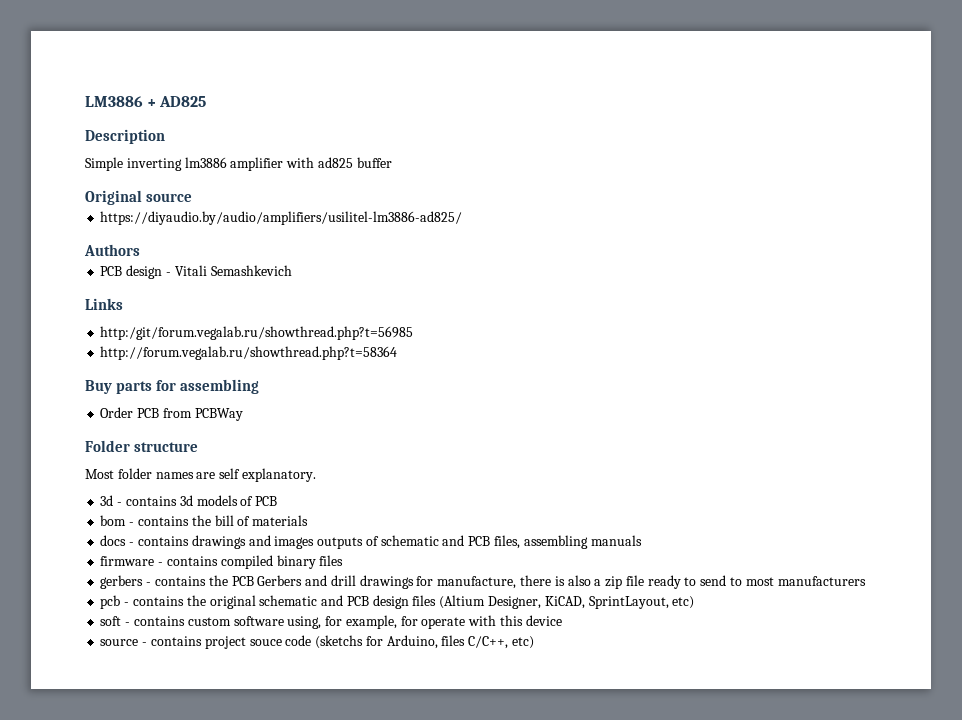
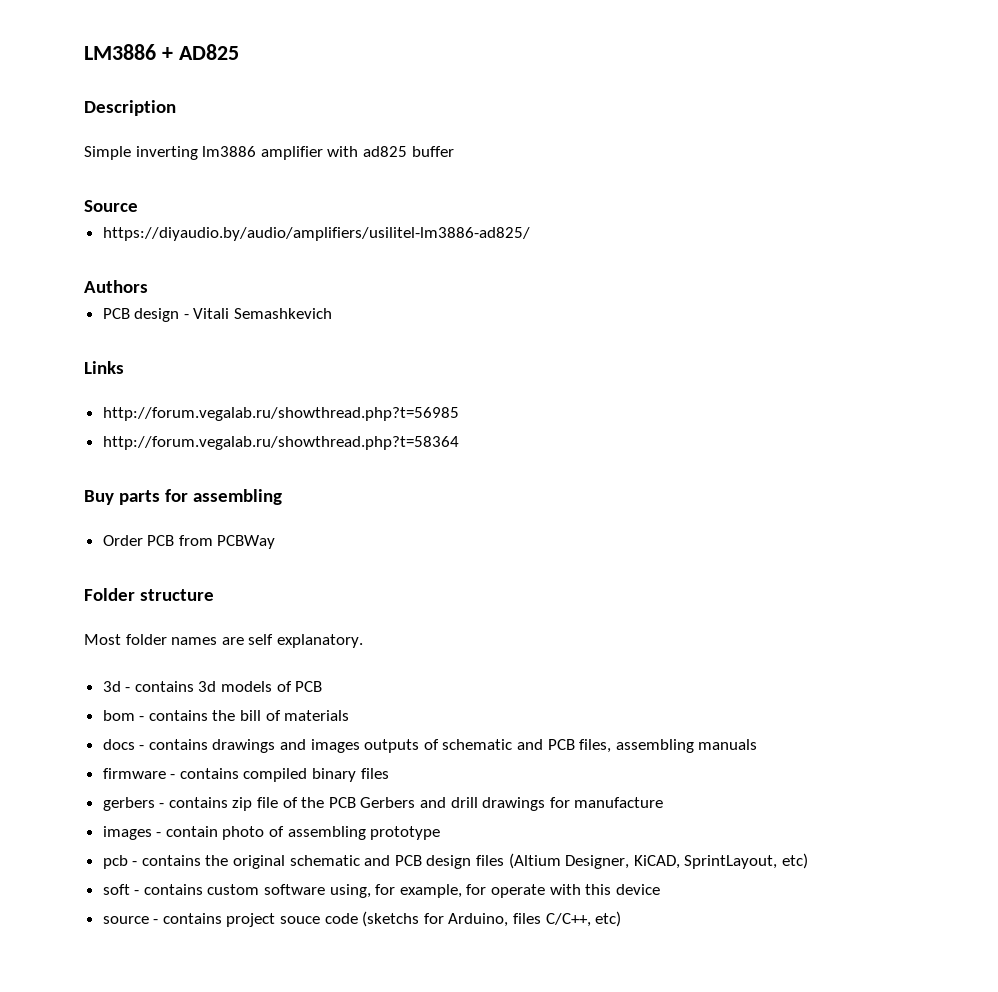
[85,190,192,205] Original source -> [84,200,138,212] Source
[100,326,414,340] http:/git/forum.vegalab.ru/showthread.php?t=56985 -> [102,407,459,421] http://forum.vegalab.ru/showthread.php?t=56985
(206, 581) none -> [232,797,298,811] zip file of
[437,575,866,589] manufacture, there is also a zip file ready to send to most manufacturers -> [574,797,664,808] [102,826,441,840] manufacture // images - contain photo of assembling prototype

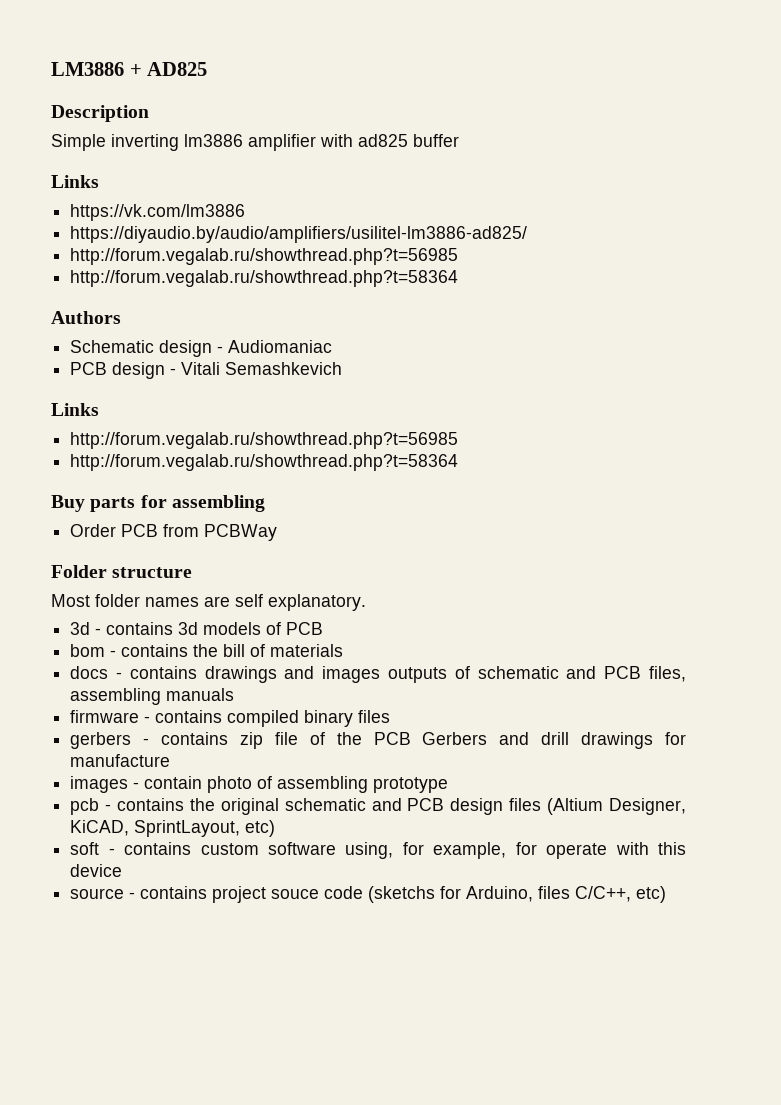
[84,200,138,212] Source -> [51,175,99,188] [70,204,246,221] Links // https://vk.com/lm3886
(530, 234) none -> [70,248,459,265] [70,270,459,287] // http://forum.vegalab.ru/showthread.php?t=56985 // http://forum.vegalab.ru/showthread.php?t=58364
(148, 286) none -> [70,340,333,357] // Schematic design - Audiomaniac

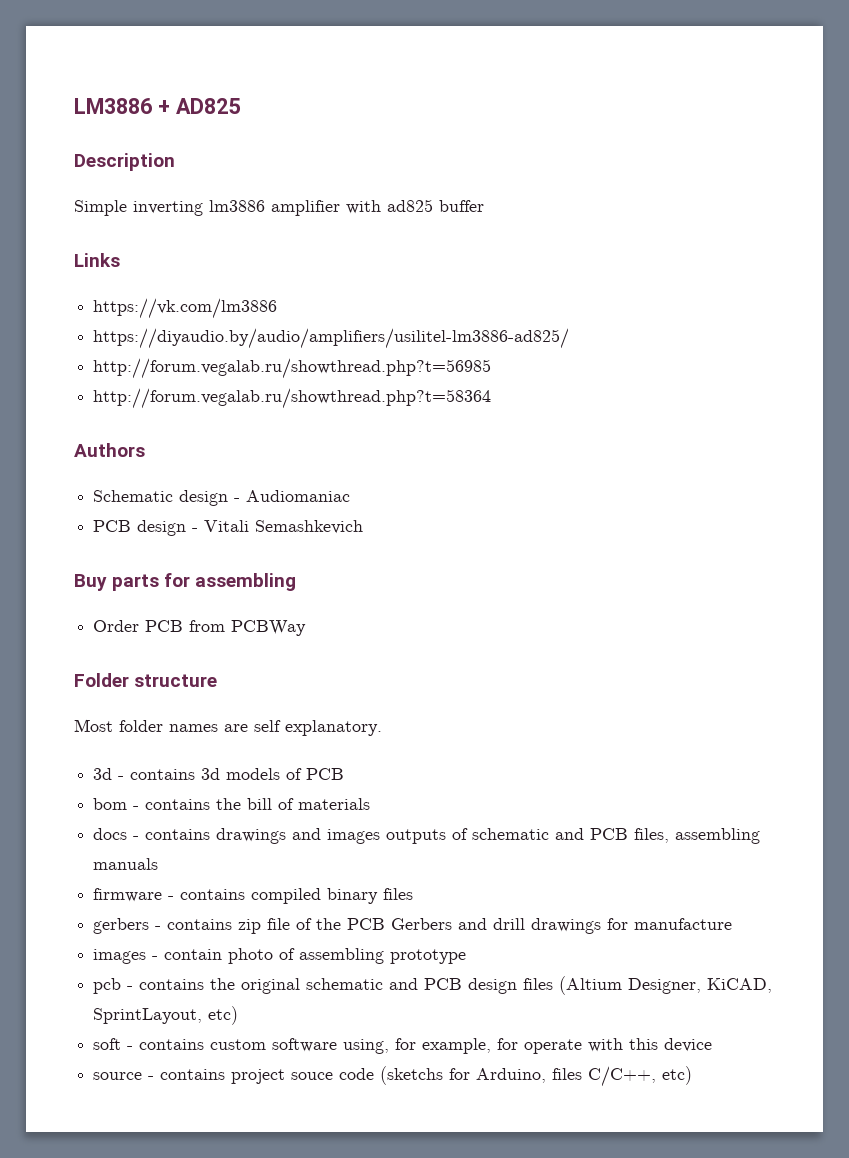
[51,403,99,416] [70,432,459,449] [70,454,459,471] // Links // http://forum.vegalab.ru/showthread.php?t=56985 // http://forum.vegalab.ru/showthread.php?t=58364 -> (364, 527) none

